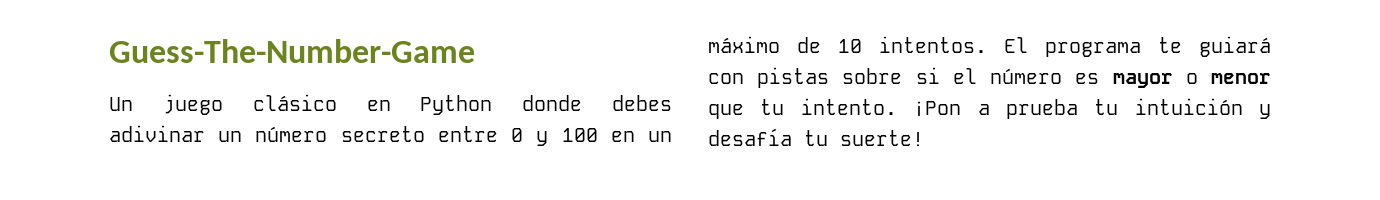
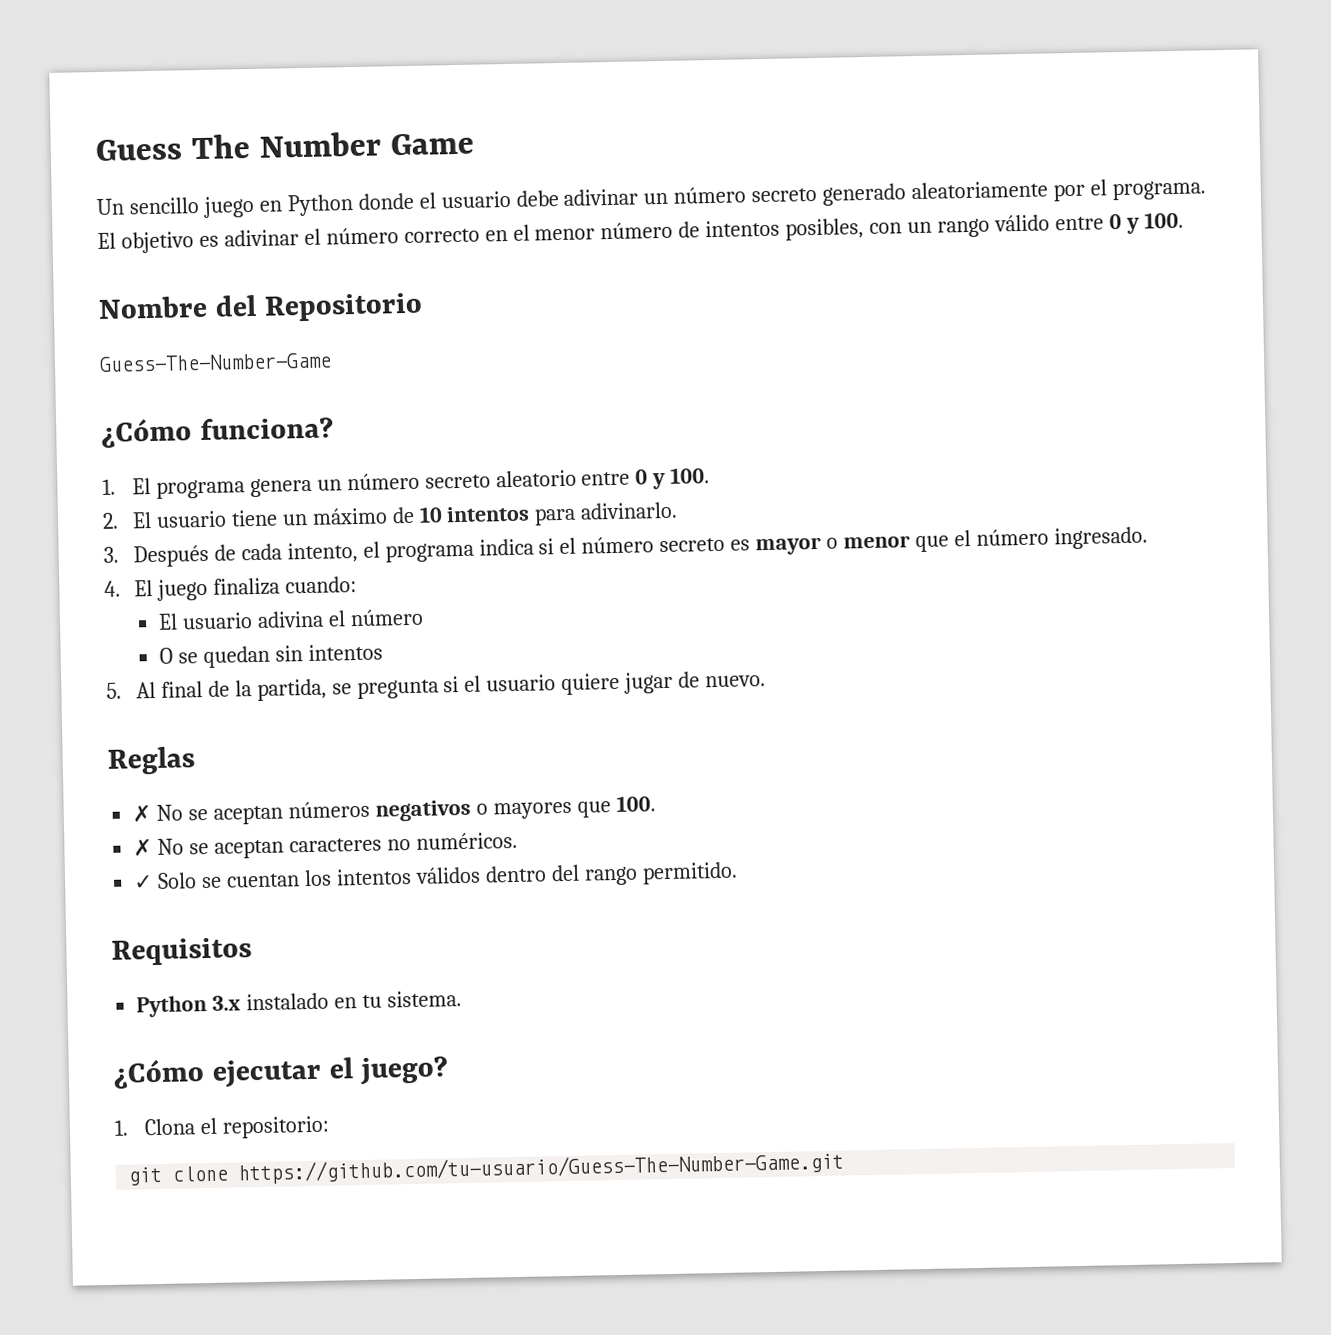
[109,39,475,63] Guess-The-Number-Game -> [95,131,474,162] Guess The Number Game
[162,94,337,115] juego clásico -> [128,195,255,218] sencillo juego
[612,95,672,111] debes -> [418,189,559,209] el usuario debe
[437,126,672,146] [708,36,1271,57] [708,67,903,88] entre 0 y 100 en un máximo de 10 intentos. El programa te guiará con pistas sobre -> [822,179,1206,206] [97,211,1184,254] [98,292,423,322] [99,352,332,372] [101,416,334,449] [102,467,711,499] [102,501,679,529] [103,538,534,568] generado aleatoriamente por el programa. El objetivo es adivinar el número correcto en el menor número de intentos posibles, con un rango válido entre 0 y 100. // Nombre del Repositorio // Guess-The-Number-Game // ¿Cómo funciona? // 1. El programa genera un número secreto aleatorio entre 0 y 100. // 2. El usuario tiene un máximo de 10 intentos para adivinarlo. // 3. Después de cada intento, el programa indica
(1063, 76) none -> [659,537,726,553] secreto
[760,98,1271,119] [708,128,924,146] tu intento. ¡Pon a prueba tu intuición y desafía tu suerte! -> [953,526,1148,550] [104,576,357,601] [158,608,424,630] [159,643,383,669] [106,671,767,701] [107,746,195,775] [132,795,656,825] [133,831,518,859] [133,861,738,890] [111,937,252,966] [136,990,462,1018] [113,1056,449,1090] [114,1115,330,1139] [128,1151,845,1186] el número ingresado. // 4. El juego finaliza cuando: // El usuario adivina el número // O se quedan sin intentos // 5. Al final de la partida, se pregunta si el usuario quiere jugar de nuevo. // Reglas // ✗ No se aceptan números negativos o mayores que 100. // ✗ No se aceptan caracteres no numéricos. // ✓ Solo se cuentan los intentos válidos dentro del rango permitido. // Requisitos // Python 3.x instalado en tu sistema. // ¿Cómo ejecutar el juego? // 1. Clona el repositorio: // git clone https://github.com/tu-usuario/Guess-The-Number-Game.git

